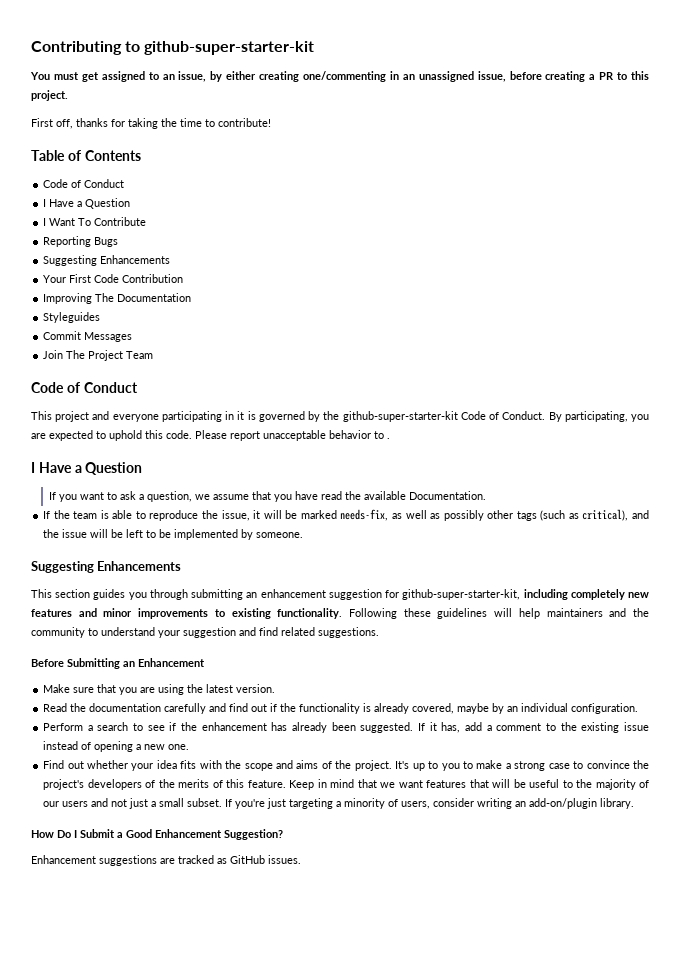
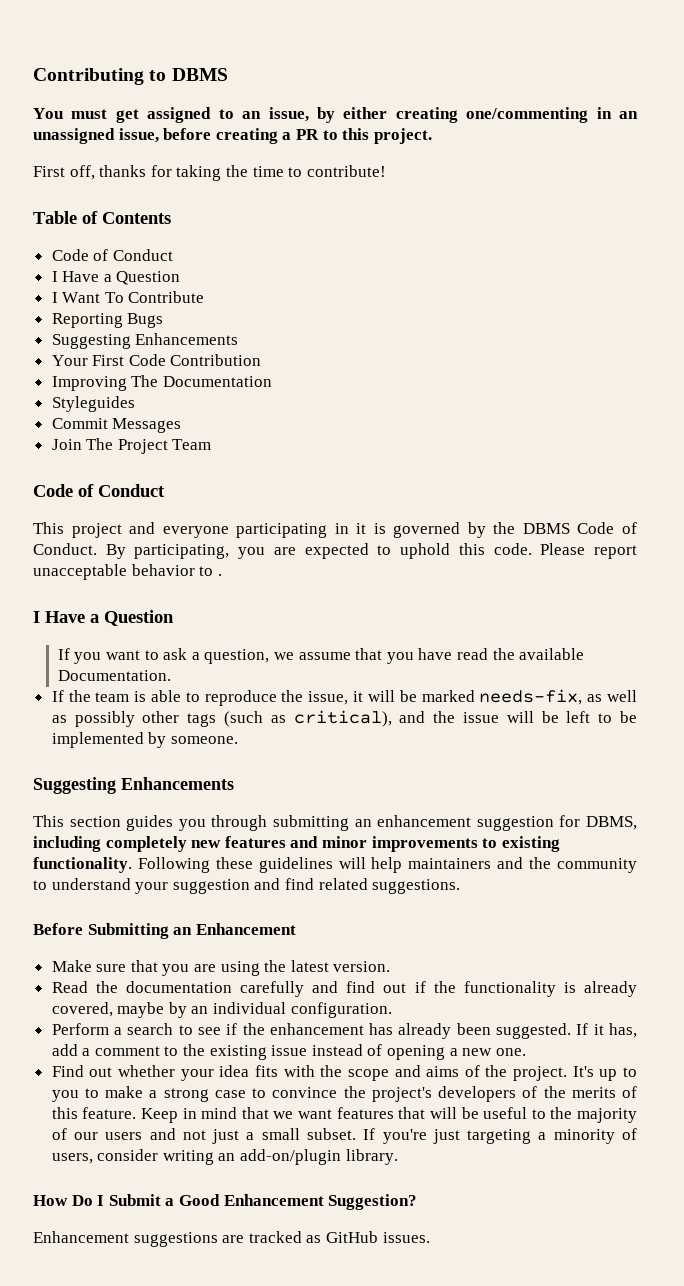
[144,41,315,55] github-super-starter-kit -> [171,68,228,81] DBMS
[342,411,458,422] github-super-starter-kit -> [522,523,570,534] DBMS
[402,589,521,600] github-super-starter-kit, -> [586,816,638,830] DBMS,

